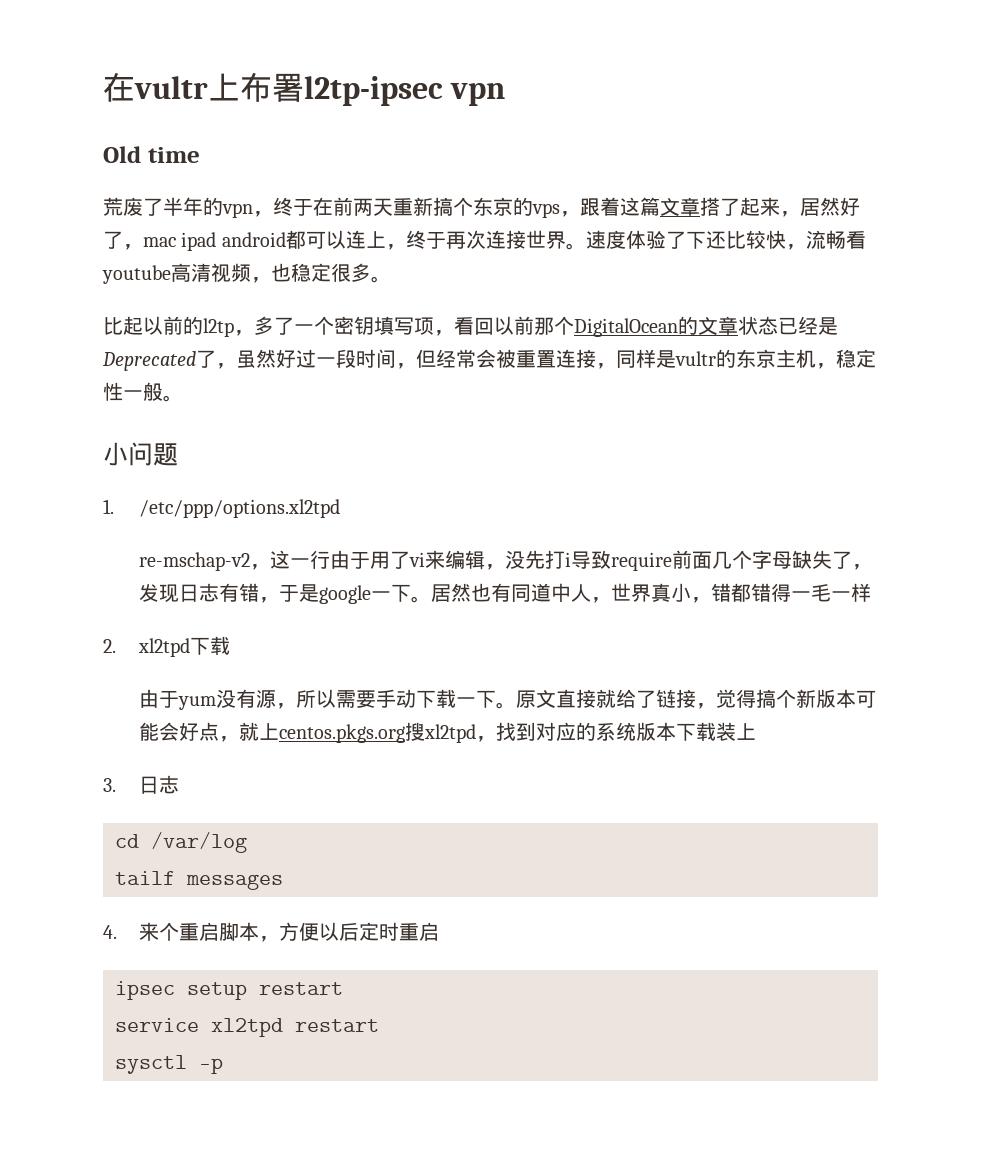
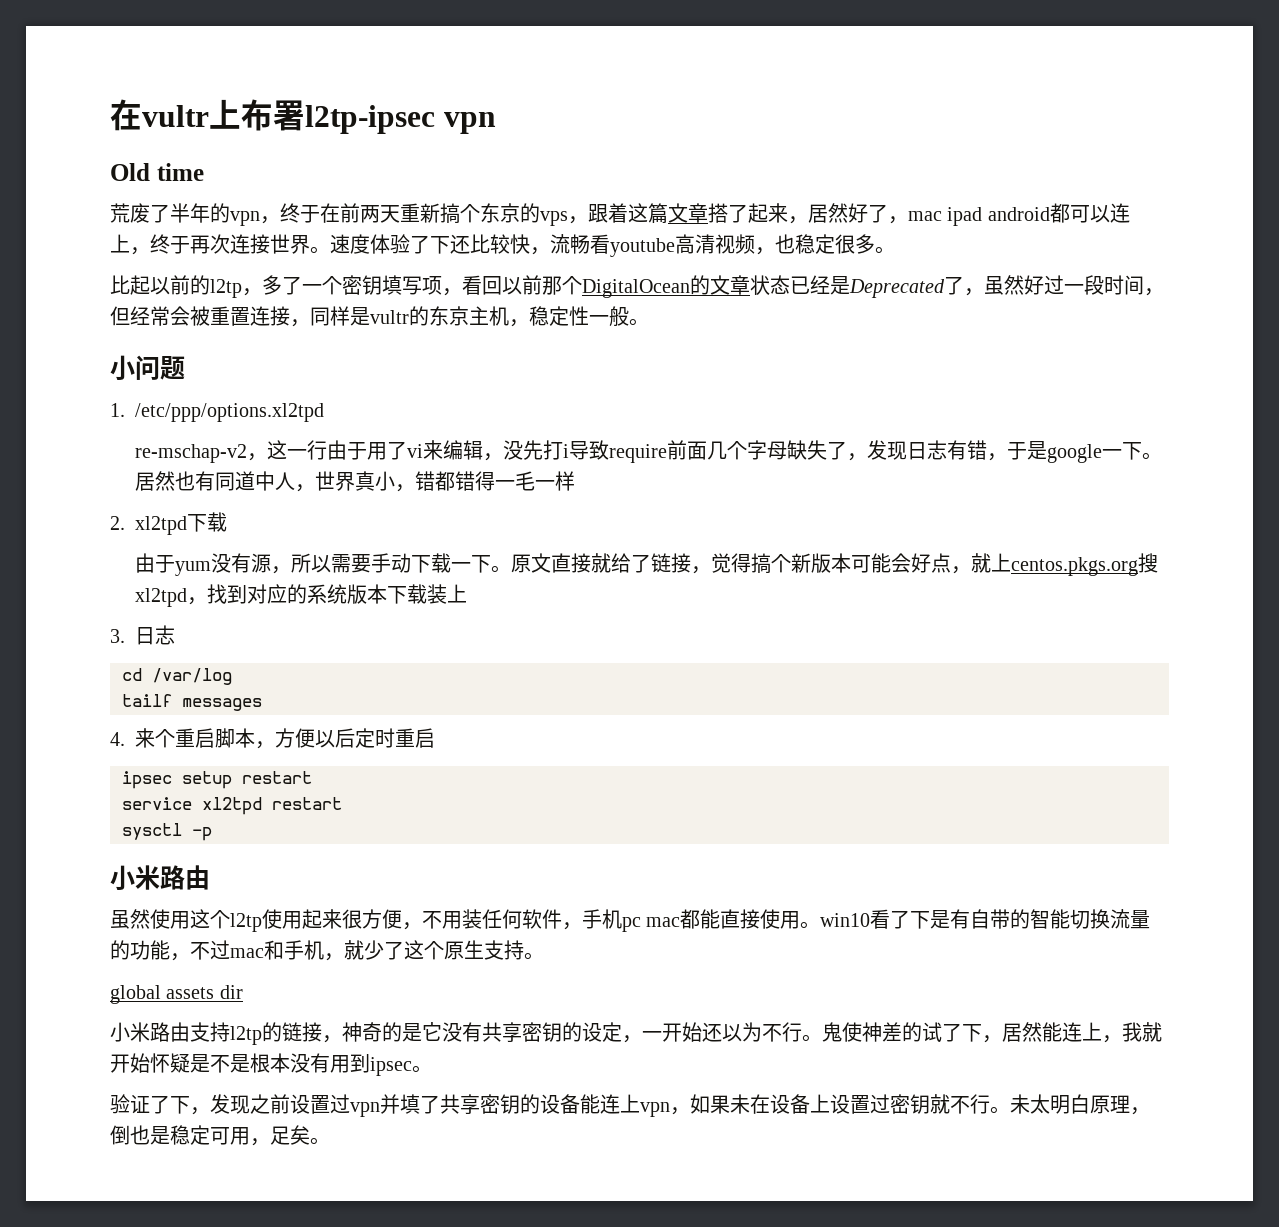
(223, 1066) none -> [110,865,210,891] [110,909,1151,932] [110,940,544,961] [110,985,243,1004] [110,1022,1162,1045] [110,1053,432,1076] [110,1094,1150,1117] [110,1125,330,1146] // 小米路由 // 虽然使用这个l2tp使用起来很方便，不用装任何软件，手机pc mac都能直接使用。win10看了下是有自带的智能切换流量的功能，不过mac和手机，就少了这个原生支持。 // global assets dir // 小米路由支持l2tp的链接，神奇的是它没有共享密钥的设定，一开始还以为不行。鬼使神差的试了下，居然能连上，我就开始怀疑是不是根本没有用到ipsec。 // 验证了下，发现之前设置过vpn并填了共享密钥的设备能连上vpn，如果未在设备上设置过密钥就不行。未太明白原理，倒也是稳定可用，足矣。

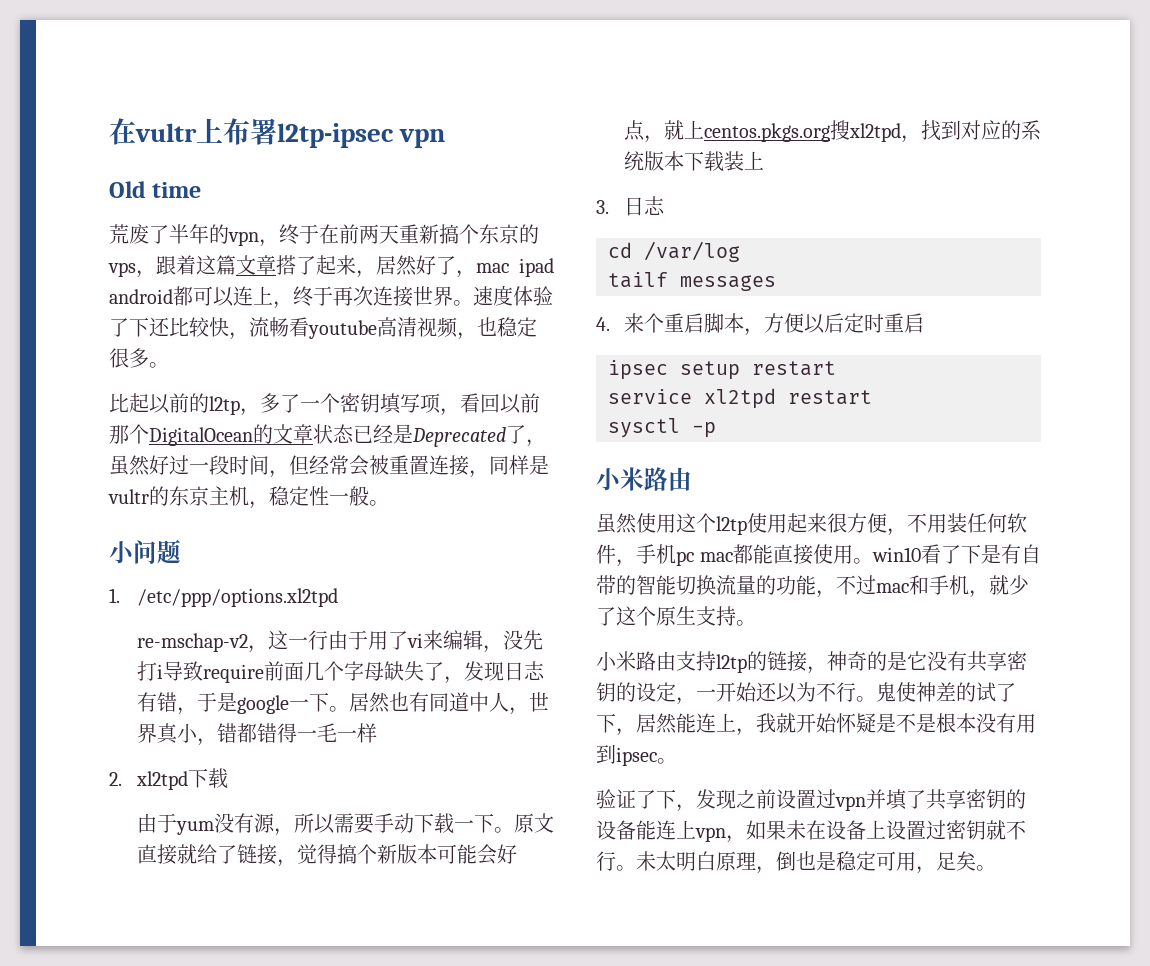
[110,985,243,1004] // global assets dir -> (756, 623) none

